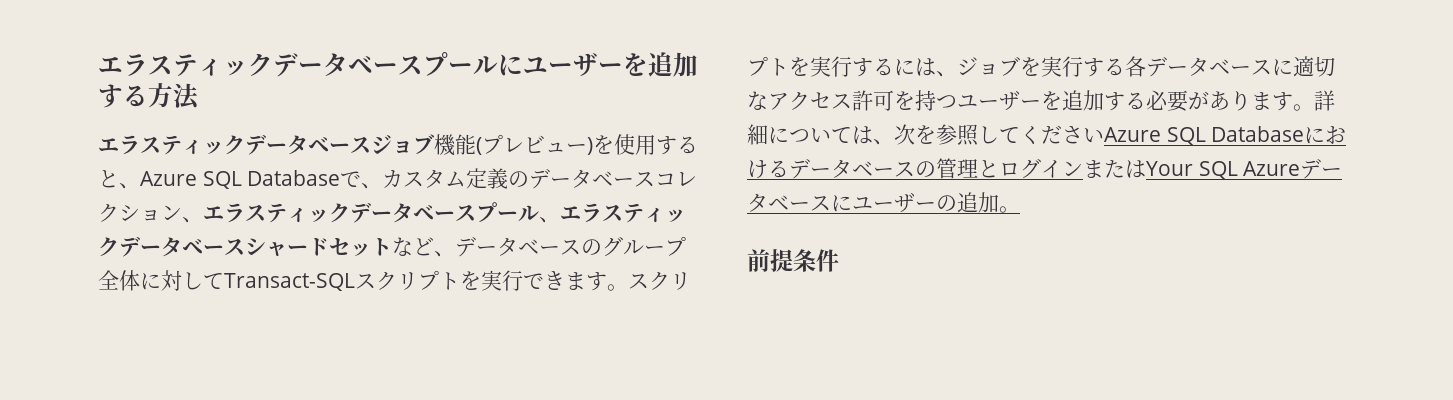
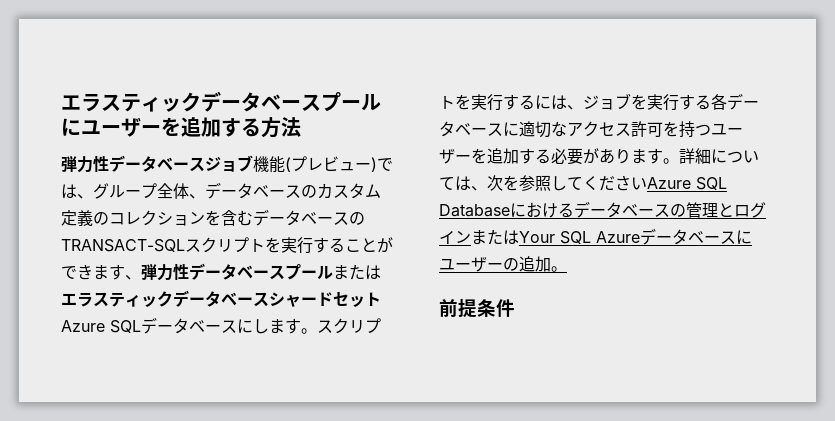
[98,135,245,155] エラスティック -> [61,155,109,173] 弾力性
[593,134,698,155] [98,168,698,189] [98,202,560,223] を使用すると、Azure SQL Databaseで、カスタム定義のデータベースコレクション、エラスティックデータベースプール、 -> [377,158,393,171] [61,182,381,199] [61,209,365,226] [61,237,393,254] [61,263,381,281] では、グループ全体、データベースのカスタム定義のコレクションを含むデータベースのTRANSACT-SQLスクリプトを実行することができます、弾力性データベースプールまたは
[392,236,686,257] [98,270,565,291] など、データベースのグループ全体に対してTransact-SQLスクリプトを実行でき -> [61,317,269,334] Azure SQLデータベースにし

